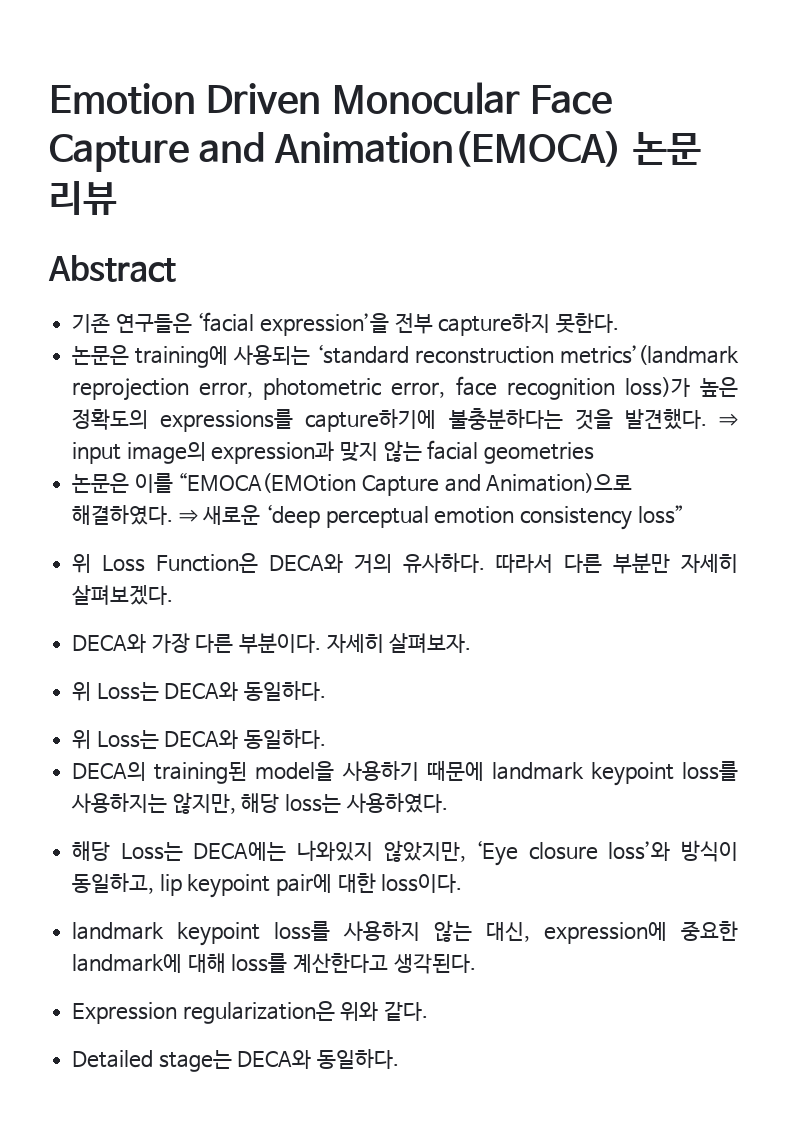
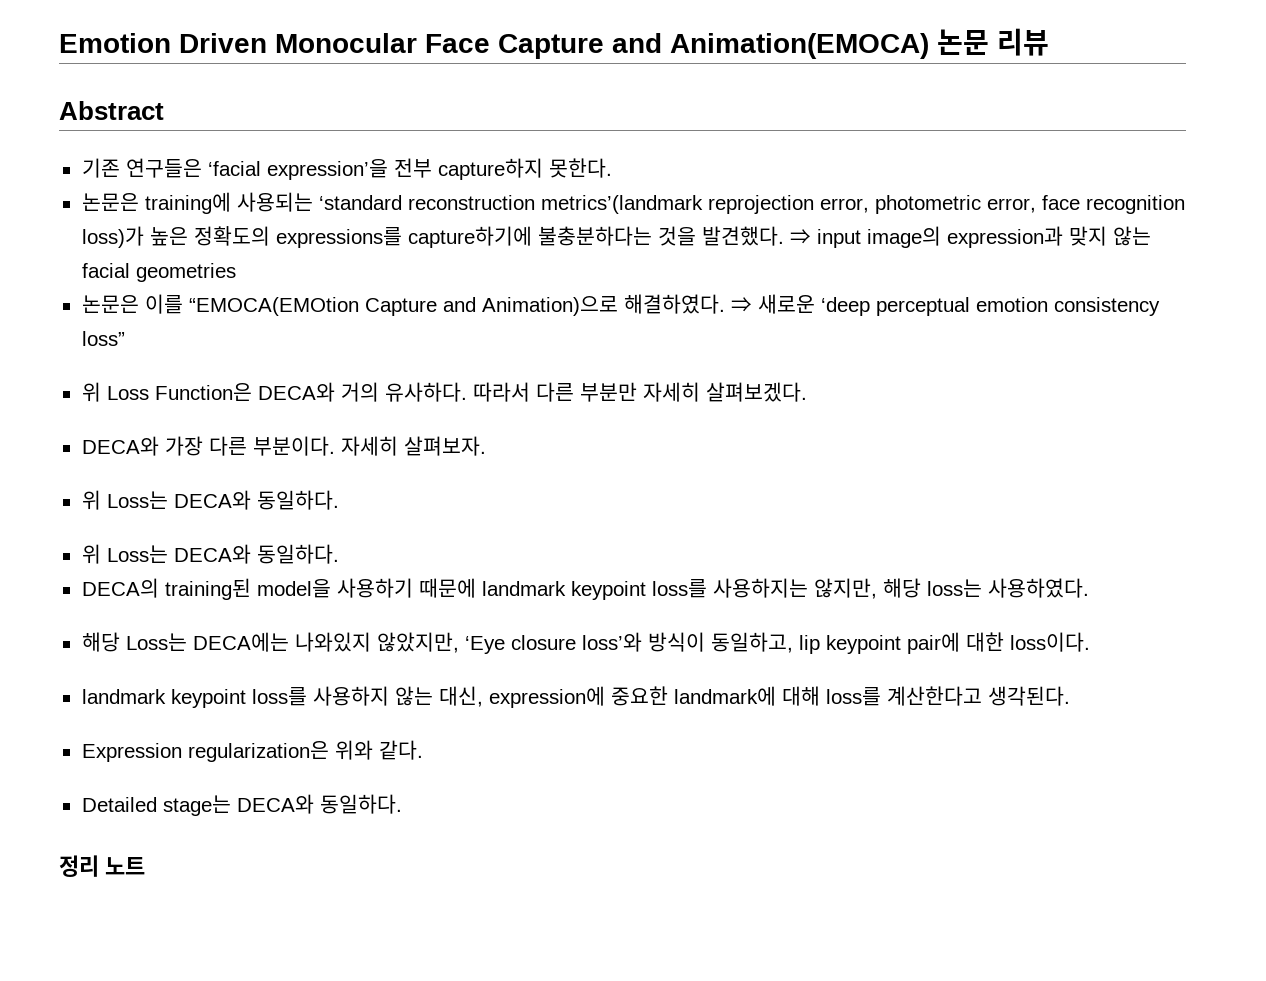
(400, 1059) none -> [59,855,145,877] // 정리 노트

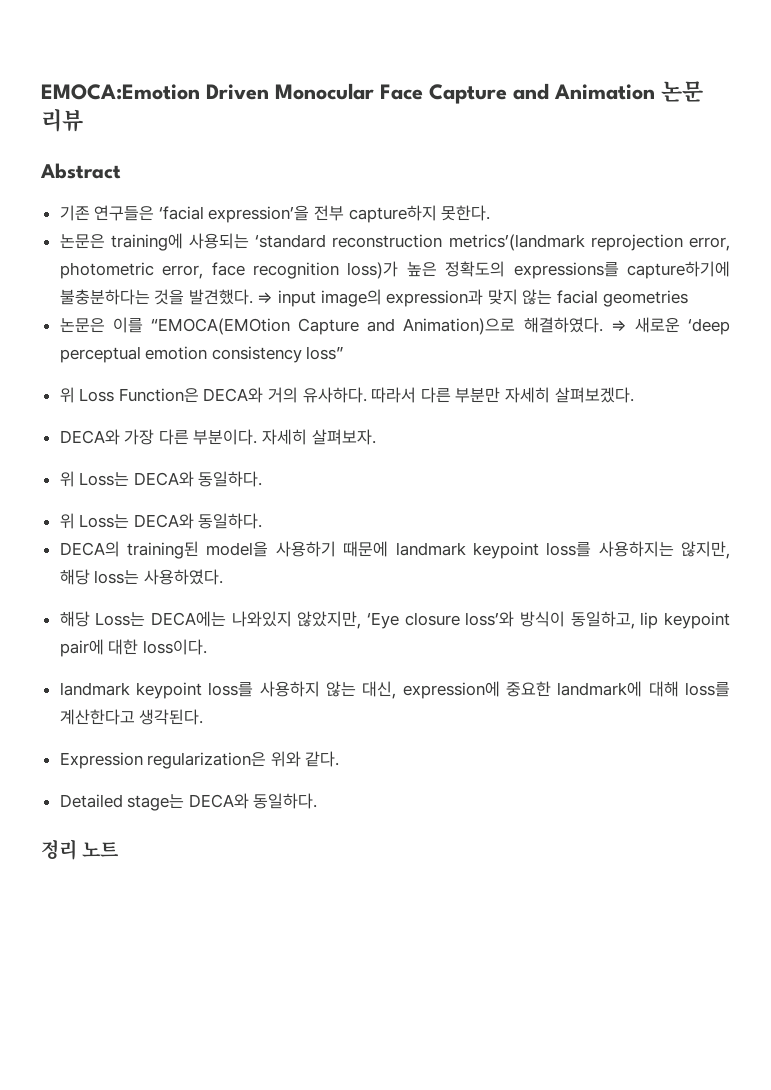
[59,33,171,53] Emotion -> [41,84,200,100] EMOCA:Emotion
[670,33,929,59] Animation(EMOCA) -> [554,84,655,100] Animation

